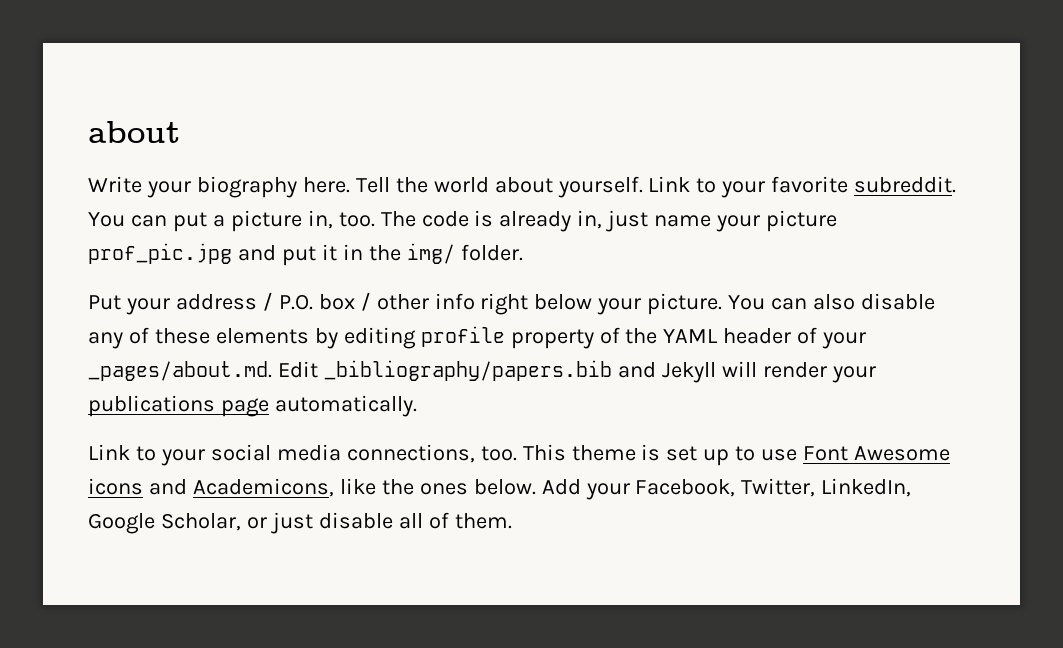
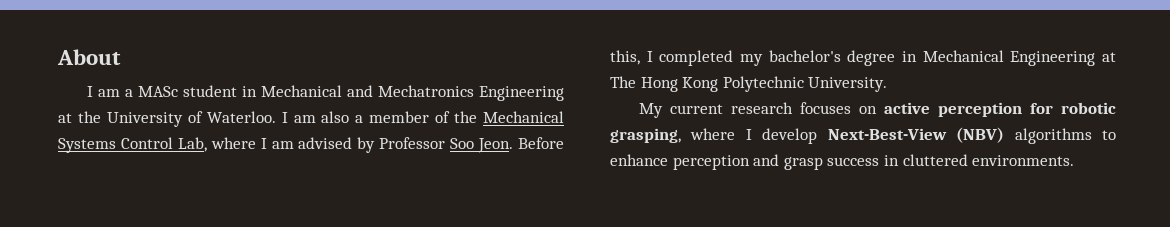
[88,121,180,143] [88,176,957,198] [88,210,838,232] [88,243,523,266] [88,292,936,315] [88,326,867,349] [88,360,876,383] [88,395,417,417] [88,444,951,466] [88,478,912,500] [88,512,512,534] about // Write your biography here. Tell the world about yourself. Link to your favorite subreddit. You can put a picture in, too. The code is already in, just name your picture prof_pic.jpg and put it in the img/ folder. // Put your address / P.O. box / other info right below your picture. You can also disable any of these elements by editing profile property of the YAML header of your _pages/about.md. Edit _bibliography/papers.bib and Jekyll will render your publications page automatically. // Link to your social media connections, too. This theme is set up to use Font Awesome icons and Academicons, like the ones below. Add your Facebook, Twitter, LinkedIn, Google Scholar, or just disable all of them. -> [57,49,121,65] [87,85,564,101] [58,111,565,127] [58,137,565,153] [610,50,1116,66] [610,76,888,92] [639,102,1116,118] [610,127,1116,144] [610,154,1075,170] About // I am a MASc student in Mechanical and Mechatronics Engineering at the University of Waterloo. I am also a member of the Mechanical Systems Control Lab, where I am advised by Professor Soo Jeon. Before this, I completed my bachelor's degree in Mechanical Engineering at The Hong Kong Polytechnic University. // My current research focuses on active perception for robotic grasping, where I develop Next-Best-View (NBV) algorithms to enhance perception and grasp success in cluttered environments.

